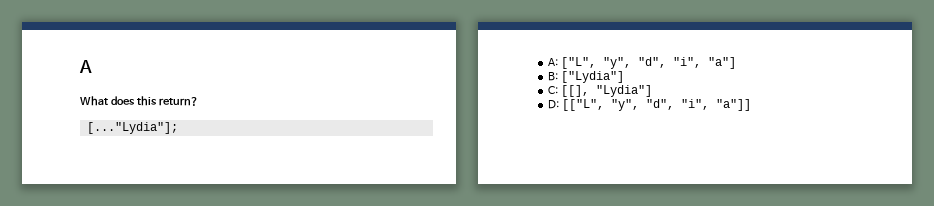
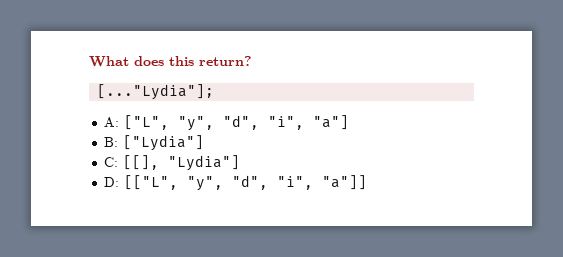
[79,60,92,73] A // -> (89, 61) none

